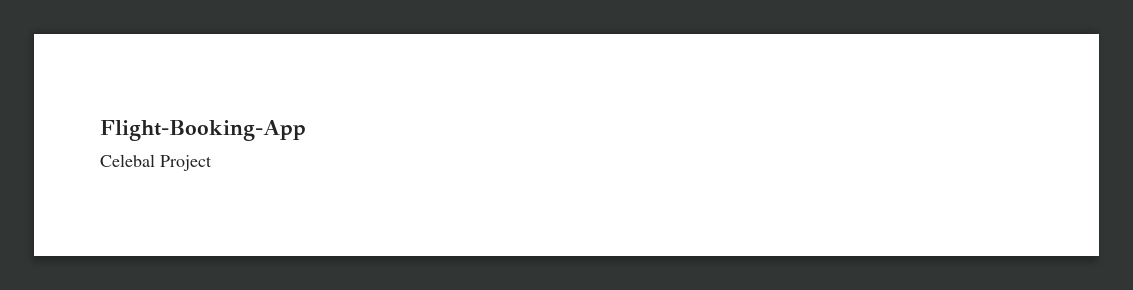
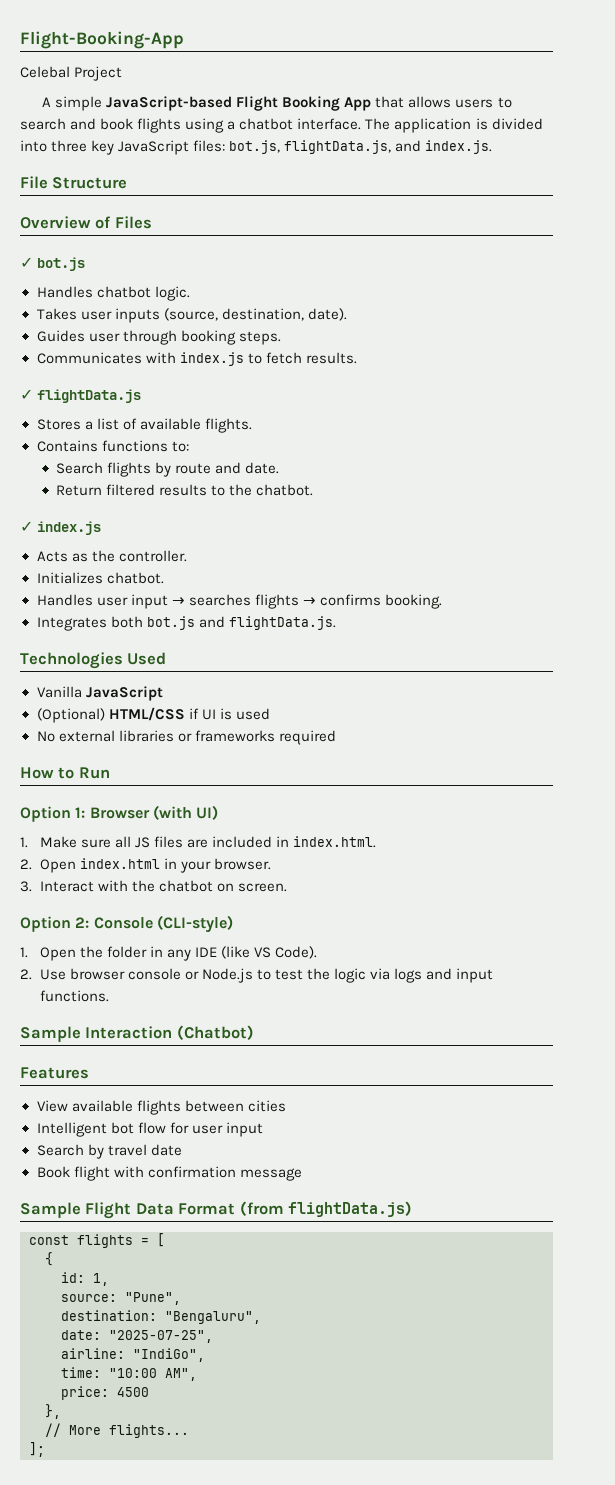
(212, 163) none -> [42,96,512,111] [20,118,543,133] [20,140,493,155] [20,176,128,189] [20,216,152,229] [20,257,86,271] [36,286,190,301] [36,308,347,323] [36,330,281,345] [36,352,357,366] [20,389,142,403] [36,418,252,433] [36,440,189,452] [56,462,280,477] [56,484,314,496] [20,521,102,535] [36,550,187,562] [36,572,164,584] [36,594,442,609] [36,616,336,631] [20,652,167,669] [36,686,163,701] [36,707,270,723] [36,730,336,745] [20,767,110,779] [20,805,219,822] [20,836,376,848] [20,858,271,873] [20,880,287,892] [20,915,233,933] [20,946,317,961] [20,968,494,983] [39,990,109,1002] [20,1025,254,1042] [20,1067,89,1079] [36,1100,286,1115] [36,1122,263,1137] [36,1144,182,1159] [36,1166,302,1181] [20,1201,413,1219] [29,1233,165,1248] [45,1252,53,1266] [61,1272,109,1286] [61,1292,181,1305] [61,1310,261,1324] [61,1330,213,1343] [61,1348,205,1362] [61,1367,197,1381] [61,1386,149,1400] [45,1404,61,1419] [45,1423,189,1438] [29,1442,45,1457] // A simple JavaScript-based Flight Booking App that allows users to search and book flights using a chatbot interface. The application is divided into three key JavaScript files: bot.js, flightData.js, and index.js. // File Structure // Overview of Files // ✓ bot.js // Handles chatbot logic. // Takes user inputs (source, destination, date). // Guides user through booking steps. // Communicates with index.js to fetch results. // ✓ flightData.js // Stores a list of available flights. // Contains functions to: // Search flights by route and date. // Return filtered results to the chatbot. // ✓ index.js // Acts as the controller. // Initializes chatbot. // Handles user input → searches flights → confirms booking. // Integrates both bot.js and flightData.js. // Technologies Used // Vanilla JavaScript // (Optional) HTML/CSS if UI is used // No external libraries or frameworks required // How to Run // Option 1: Browser (with UI) // 1. Make sure all JS files are included in index.html. // 2. Open index.html in your browser. // 3. Interact with the chatbot on screen. // Option 2: Console (CLI-style) // 1. Open the folder in any IDE (like VS Code). // 2. Use browser console or Node.js to test the logic via logs and input functions. // Sample Interaction (Chatbot) // Features // View available flights between cities // Intelligent bot flow for user input // Search by travel date // Book flight with confirmation message // Sample Flight Data Format (from flightData.js) // const flights = [ // { // id: 1, // source: "Pune", // destination: "Bengaluru", // date: "2025-07-25", // airline: "IndiGo", // time: "10:00 AM", // price: 4500 // }, // // More flights... // ];

